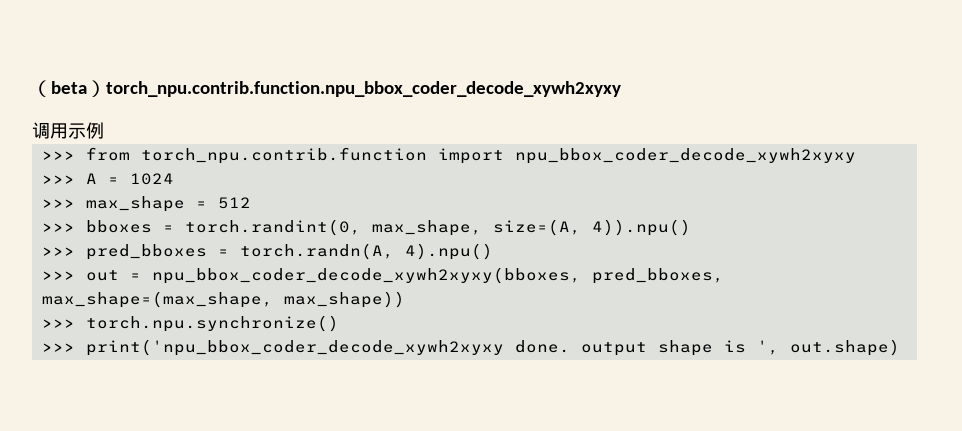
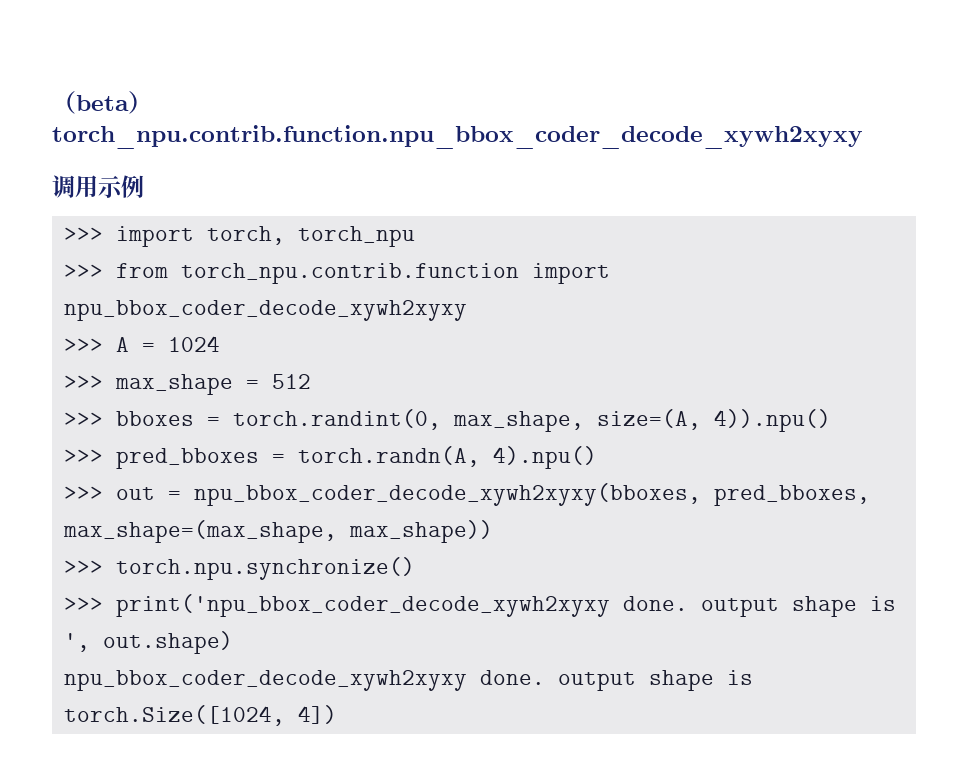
(104, 130) none -> [64,226,415,247] // >>> import torch, torch_npu
(900, 347) none -> [64,670,753,691] [64,705,337,726] // npu_bbox_coder_decode_xywh2xyxy done. output shape is torch.Size([1024, 4])

